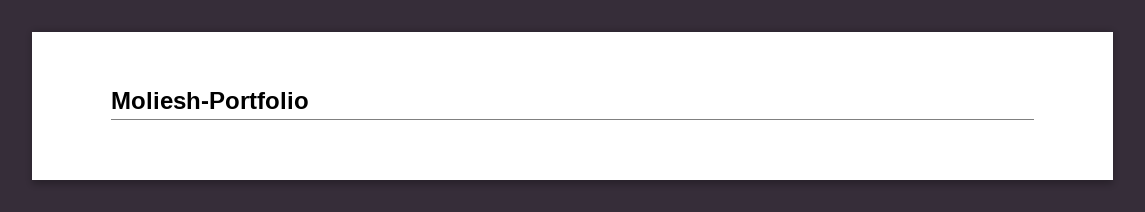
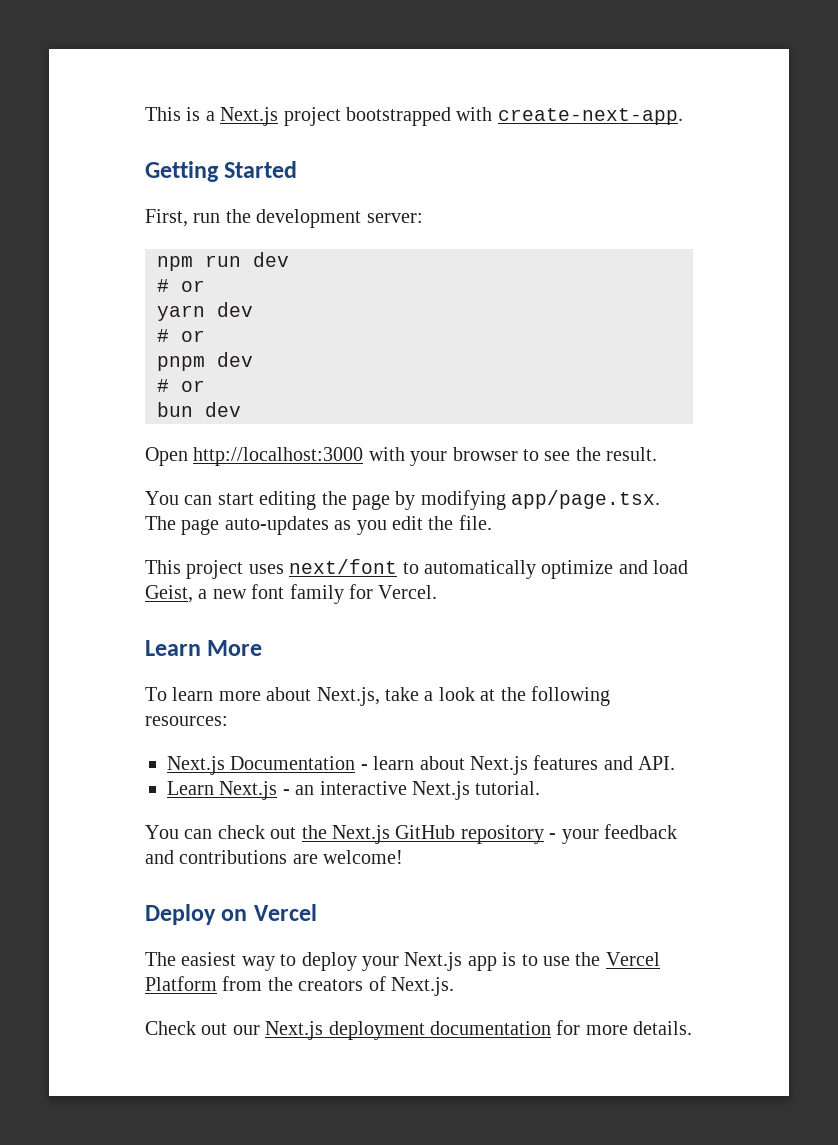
[111,92,309,109] Moliesh-Portfolio -> [145,107,683,126] [145,161,298,182] [145,209,423,228] [157,252,289,271] [157,279,205,292] [157,302,253,321] [157,329,205,342] [157,352,253,371] [157,379,205,392] [157,402,241,417] [145,447,658,466] [145,490,661,510] [145,515,492,535] [145,559,689,579] [145,584,438,604] [145,640,263,656] [145,686,610,706] [145,716,228,726] [167,755,676,775] [167,781,541,800] [145,824,677,844] [145,850,404,864] [145,904,317,925] [145,952,660,971] [145,976,454,996] [145,1020,693,1040] This is a Next.js project bootstrapped with create-next-app. // Getting Started // First, run the development server: // npm run dev // # or // yarn dev // # or // pnpm dev // # or // bun dev // Open http://localhost:3000 with your browser to see the result. // You can start editing the page by modifying app/page.tsx. The page auto-updates as you edit the file. // This project uses next/font to automatically optimize and load Geist, a new font family for Vercel. // Learn More // To learn more about Next.js, take a look at the following resources: // Next.js Documentation - learn about Next.js features and API. // Learn Next.js - an interactive Next.js tutorial. // You can check out the Next.js GitHub repository - your feedback and contributions are welcome! // Deploy on Vercel // The easiest way to deploy your Next.js app is to use the Vercel Platform from the creators of Next.js. // Check out our Next.js deployment documentation for more details.

